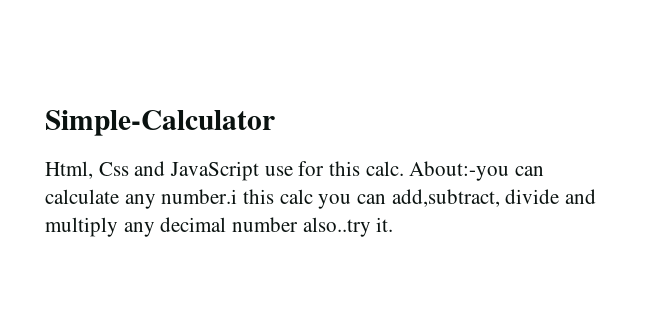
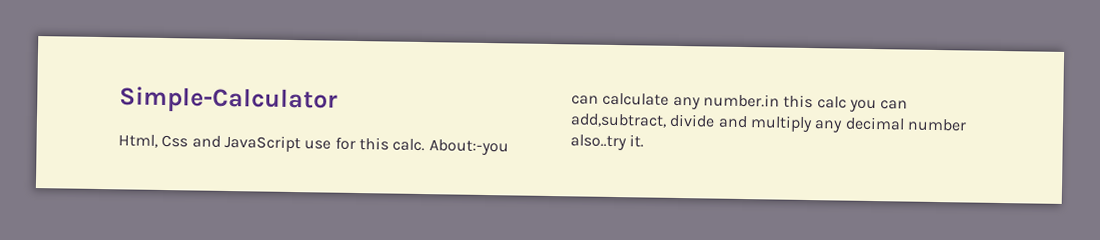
[161,189,238,204] number.i -> [702,93,780,108] number.in

